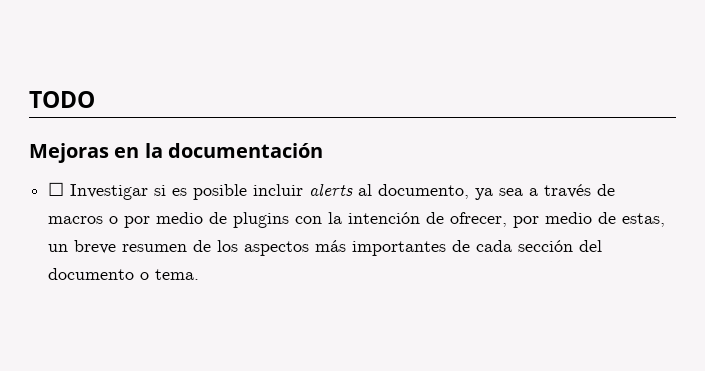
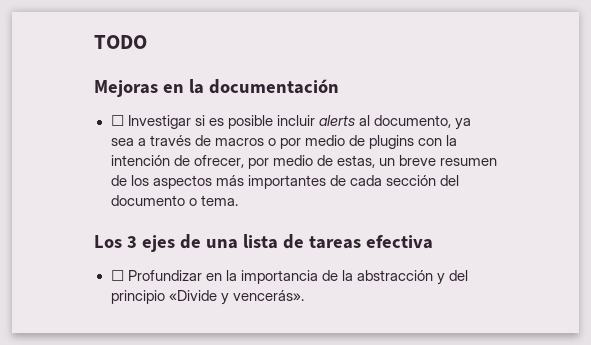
(200, 274) none -> [94,234,433,252] [110,270,468,285] [110,290,304,305] // Los 3 ejes de una lista de tareas efectiva // ☐ Profundizar en la importancia de la abstracción y del principio «Divide y vencerás».

